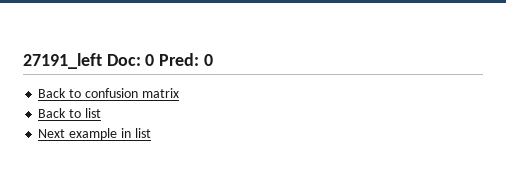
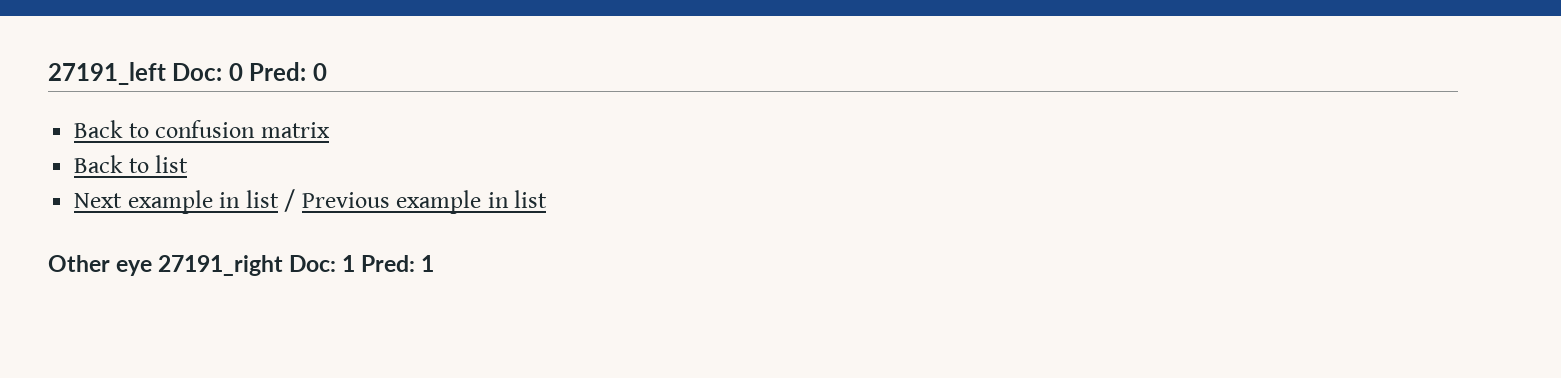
(151, 133) none -> [284,189,548,214] [48,255,435,276] / Previous example in list // Other eye 27191_right Doc: 1 Pred: 1

